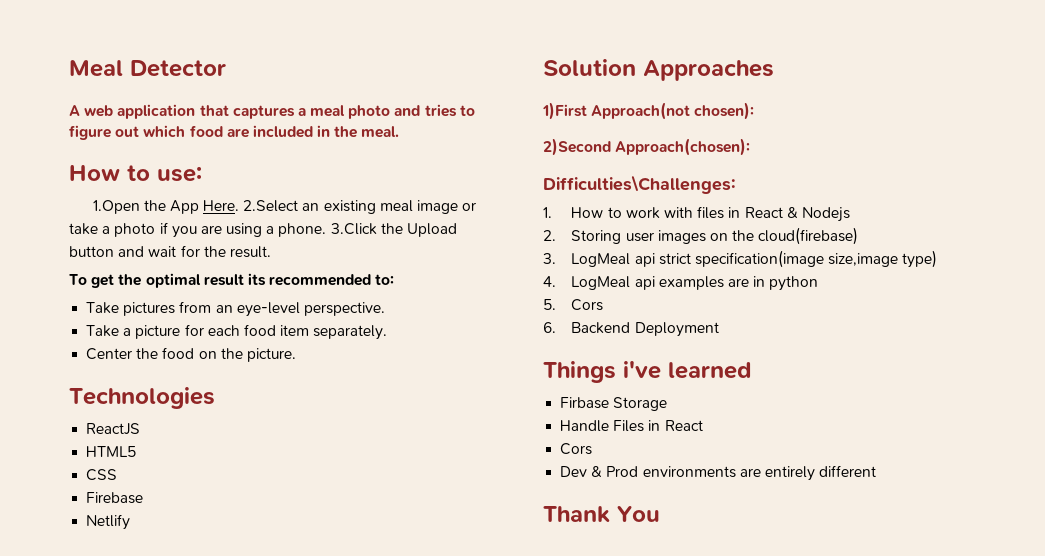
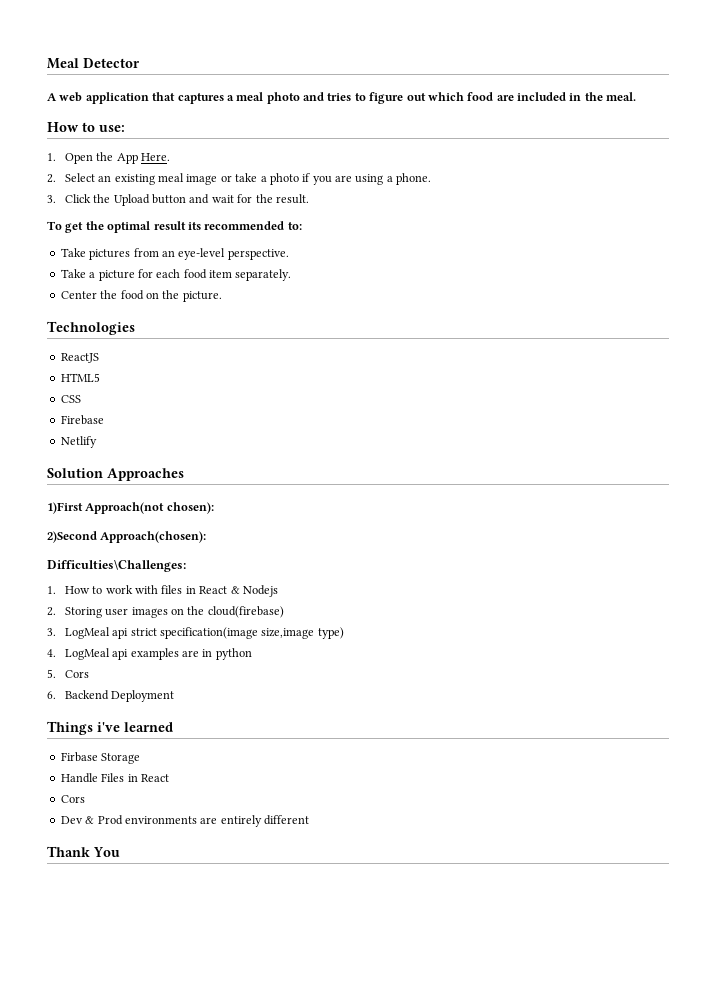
[92,200,140,214] 1.Open -> [47,153,93,164] 1. Open
[243,200,299,212] 2.Select -> [47,173,95,183] // 2. Select
[330,223,377,235] 3.Click -> [47,194,91,203] // 3. Click

